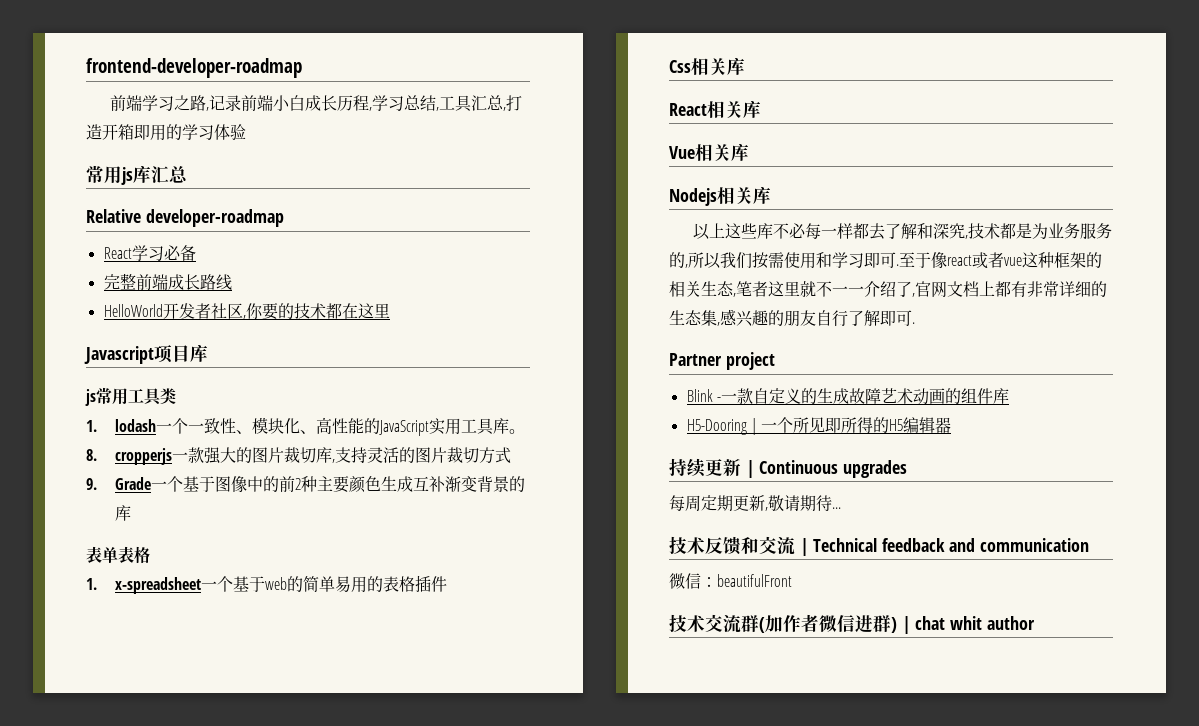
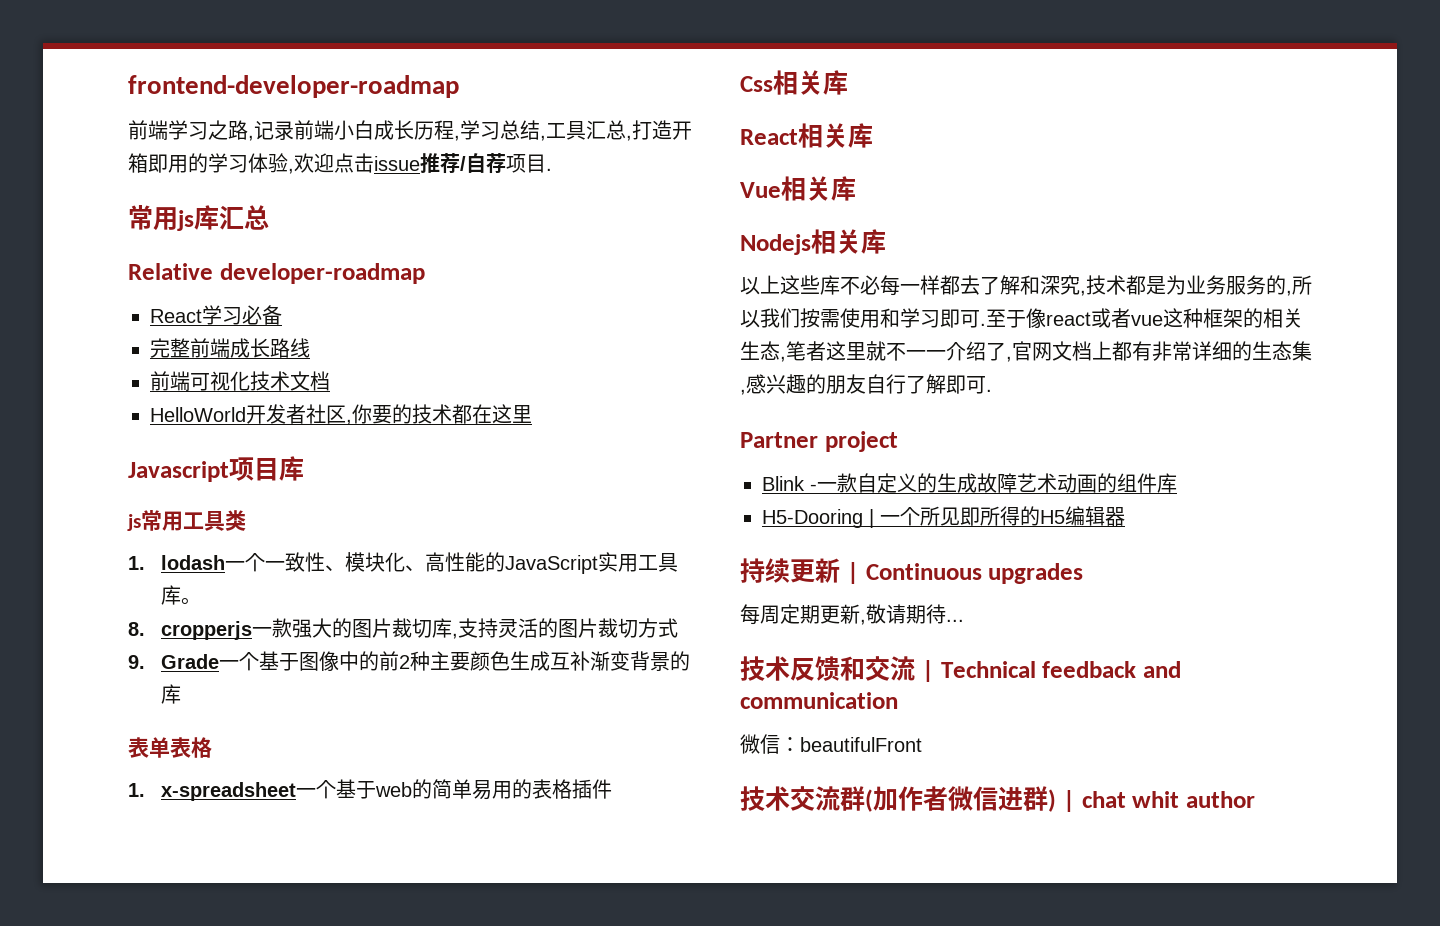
(246, 132) none -> [288,153,552,174] ,欢迎点击issue推荐/自荐项目.
(232, 282) none -> [150,371,330,391] // 前端可视化技术文档

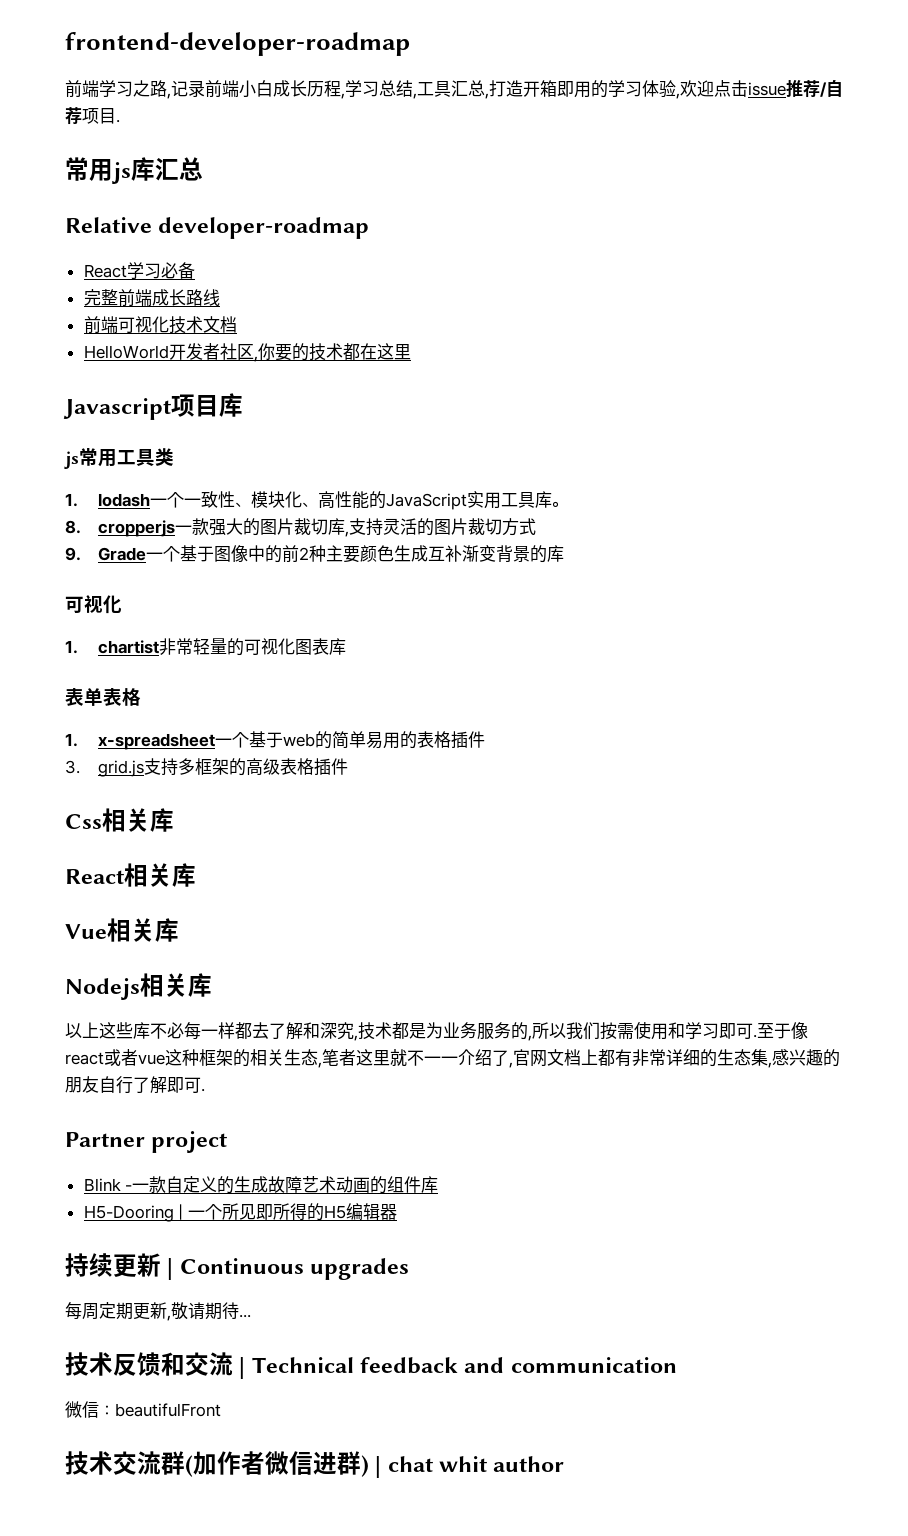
(182, 694) none -> [65,595,122,614] [65,638,347,656] // 可视化 // 1. chartist非常轻量的可视化图表库
(613, 789) none -> [65,758,349,777] // 3. grid.js支持多框架的高级表格插件

